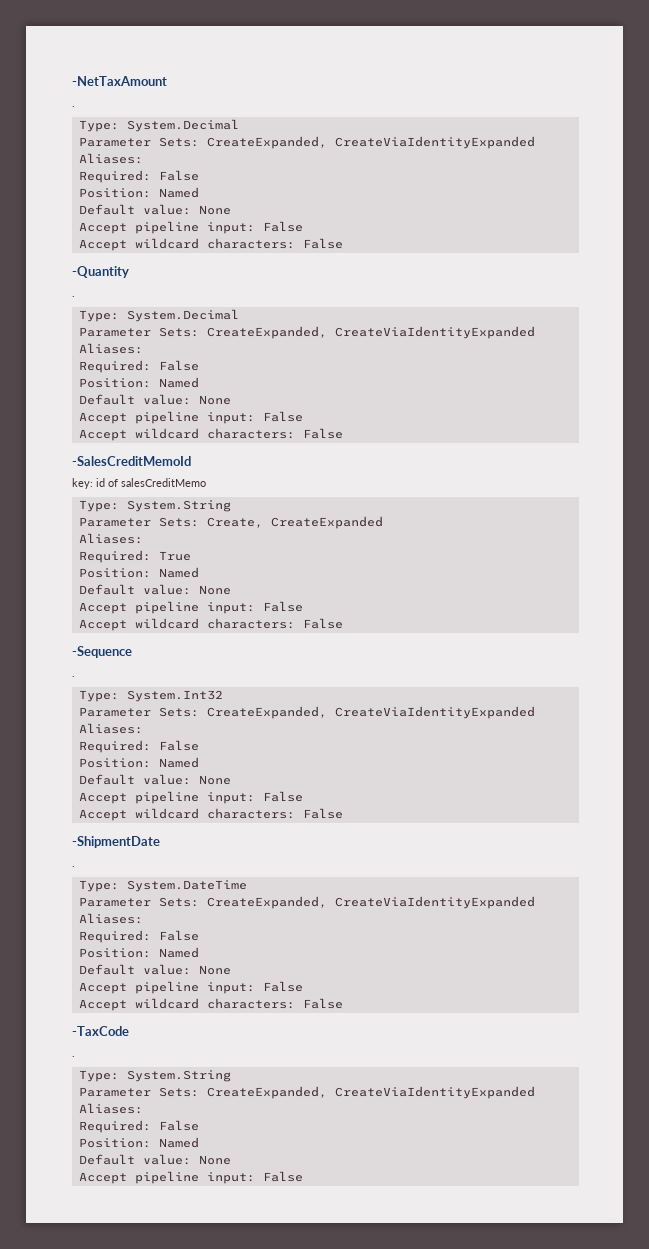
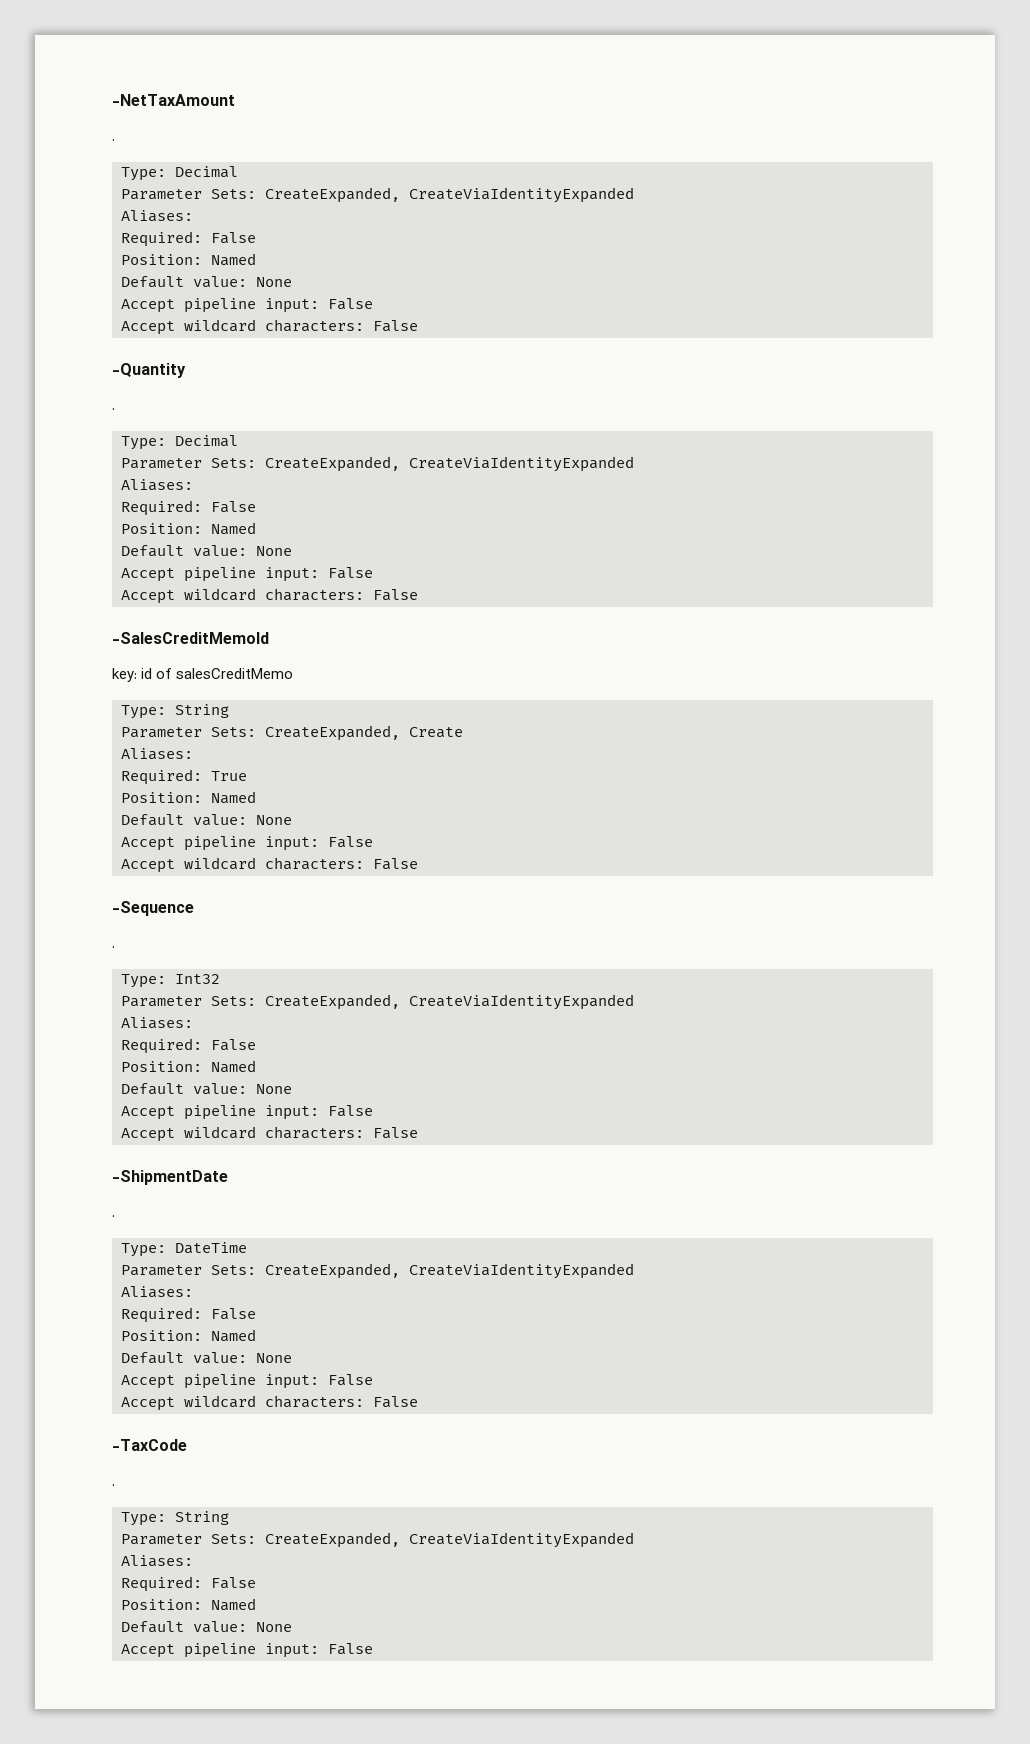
[126,119,239,132] System.Decimal -> [175,166,238,178] Decimal
[126,309,239,322] System.Decimal -> [175,435,238,447] Decimal
[126,500,231,512] [78,516,383,529] System.String // Parameter Sets: Create, CreateExpanded -> [175,704,229,718] [121,725,463,741] String // Parameter Sets: CreateExpanded, Create
[126,690,223,702] System.Int32 -> [175,974,220,984] Int32
[126,880,247,892] System.DateTime -> [175,1242,247,1254] DateTime
[126,1070,231,1082] System.String -> [175,1511,229,1525] String

